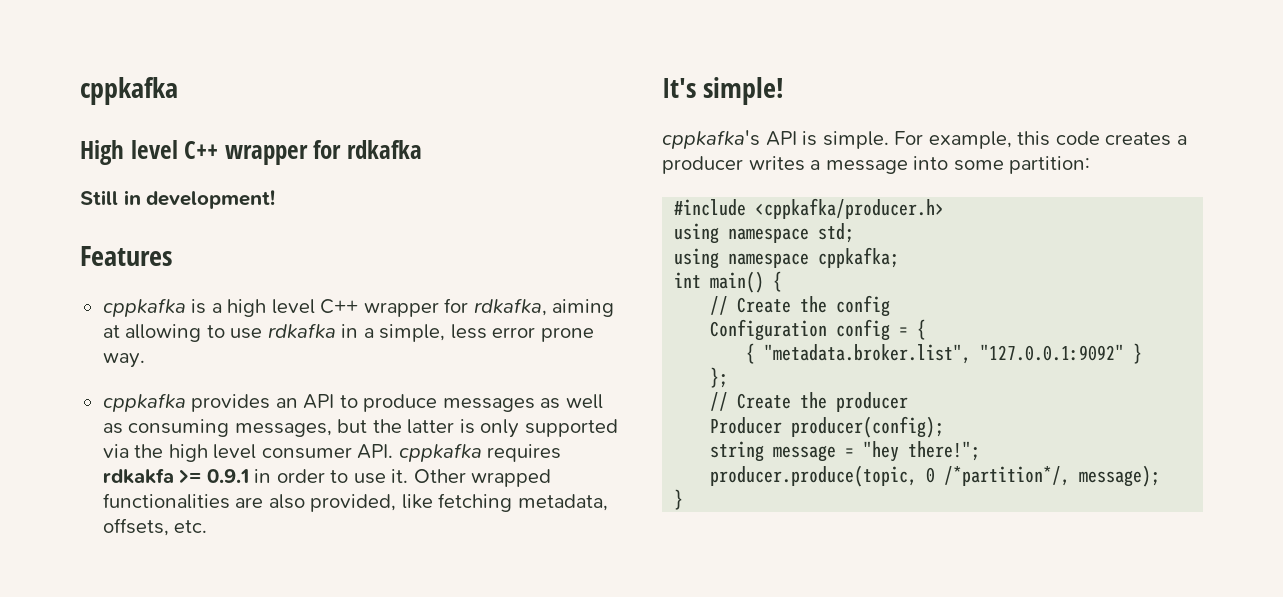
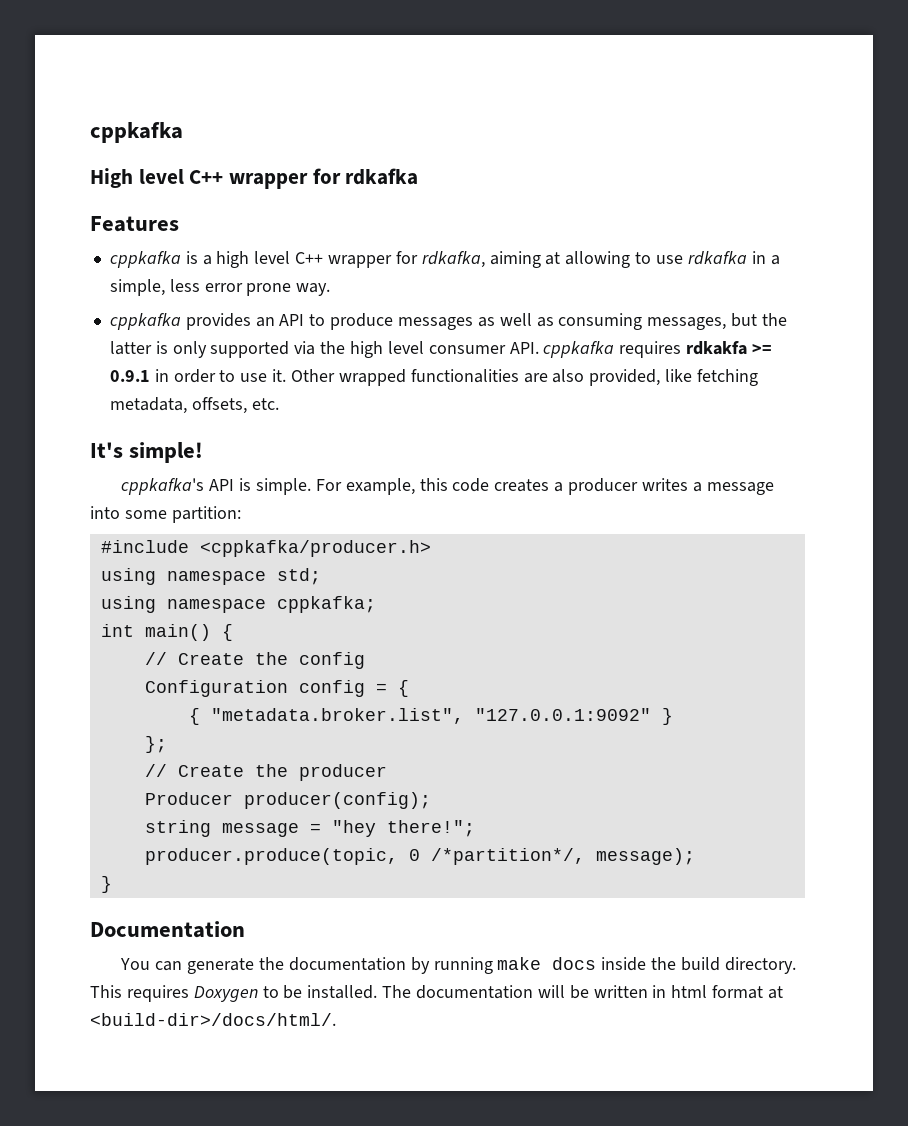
[80,190,276,209] // Still in development! -> (419, 176) none
(684, 499) none -> [90,921,245,938] [120,957,796,974] [90,985,784,1002] [90,1013,336,1026] // Documentation // You can generate the documentation by running make docs inside the build directory. This requires Doxygen to be installed. The documentation will be written in html format at <build-dir>/docs/html/.

